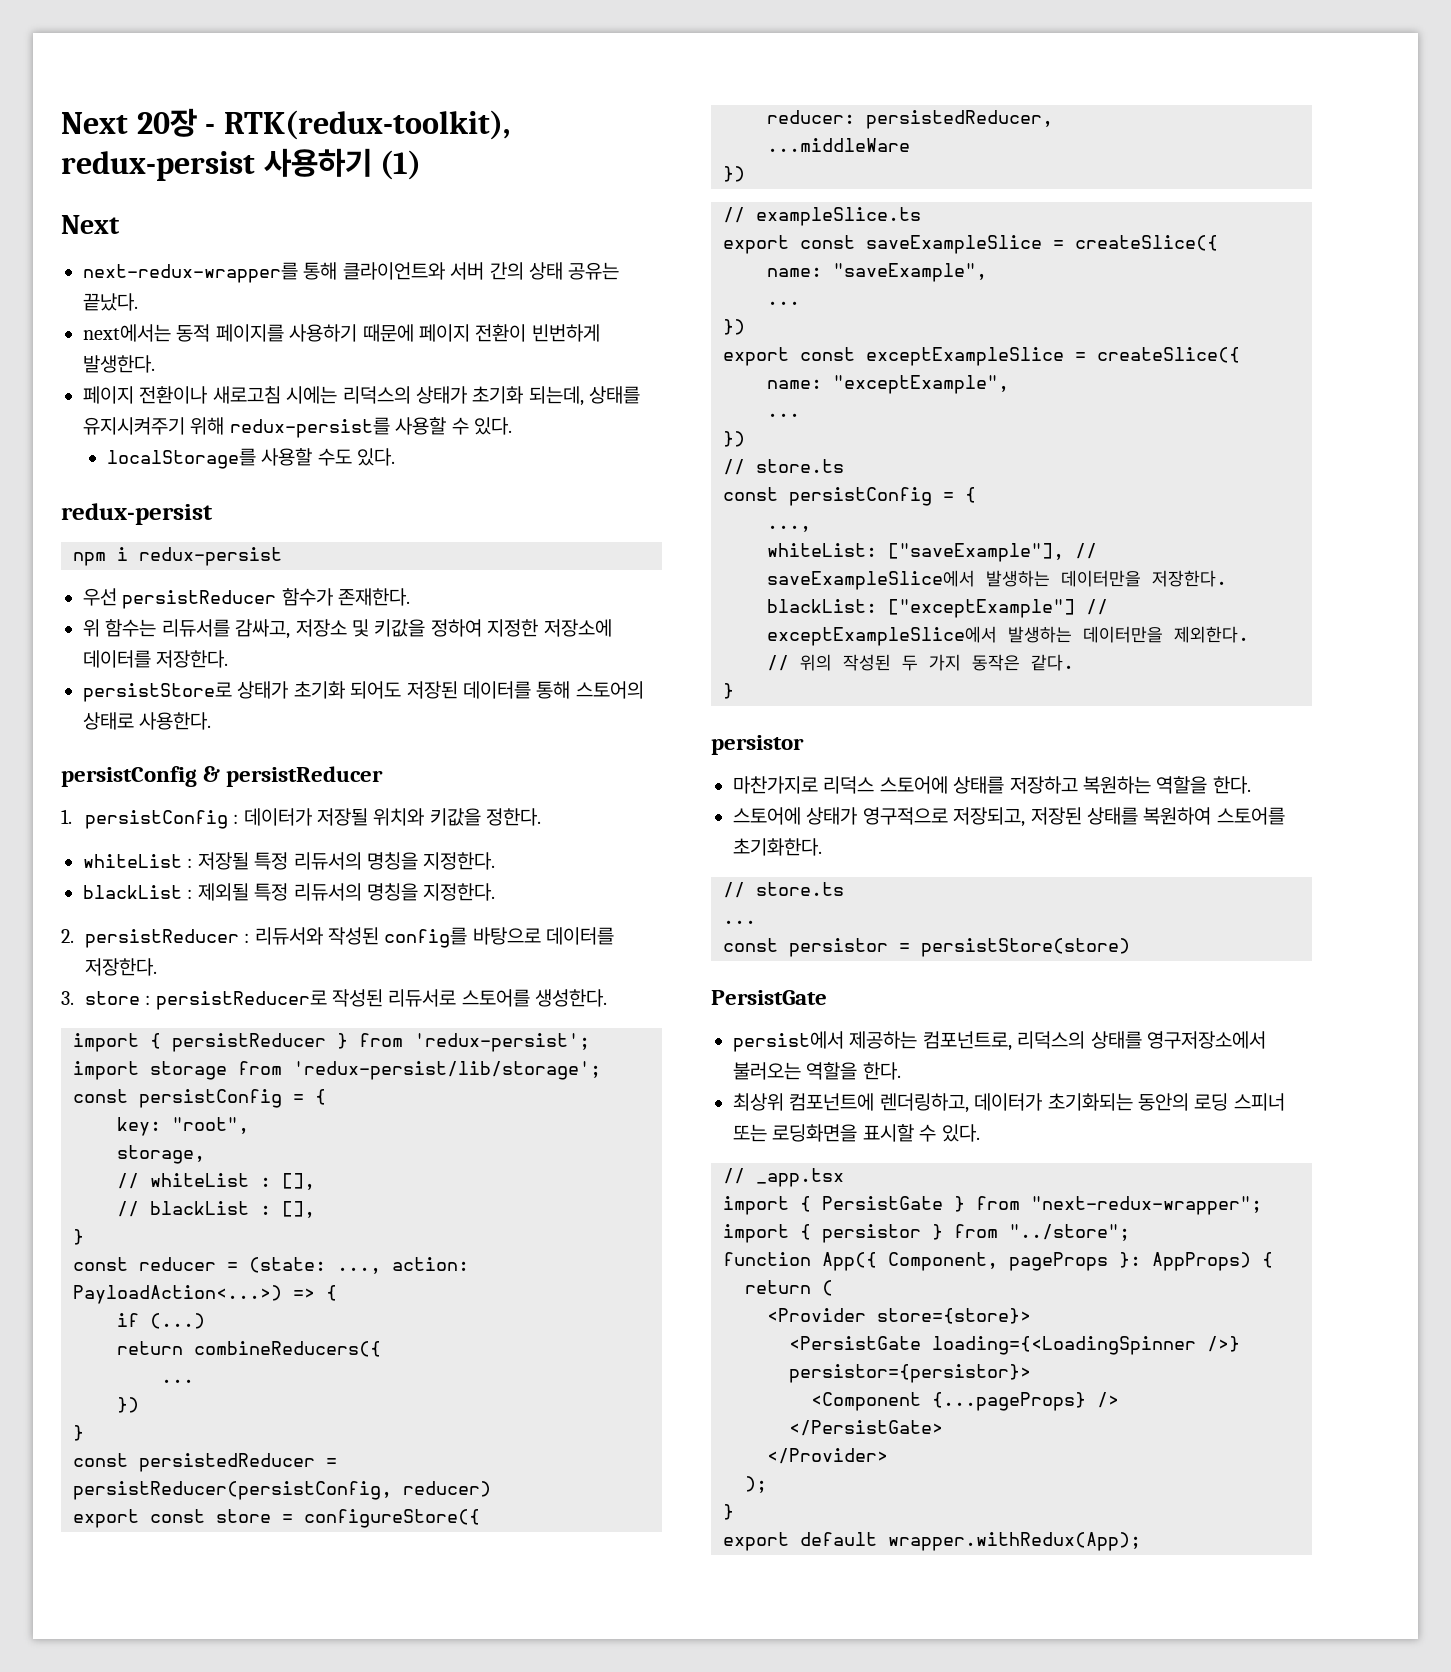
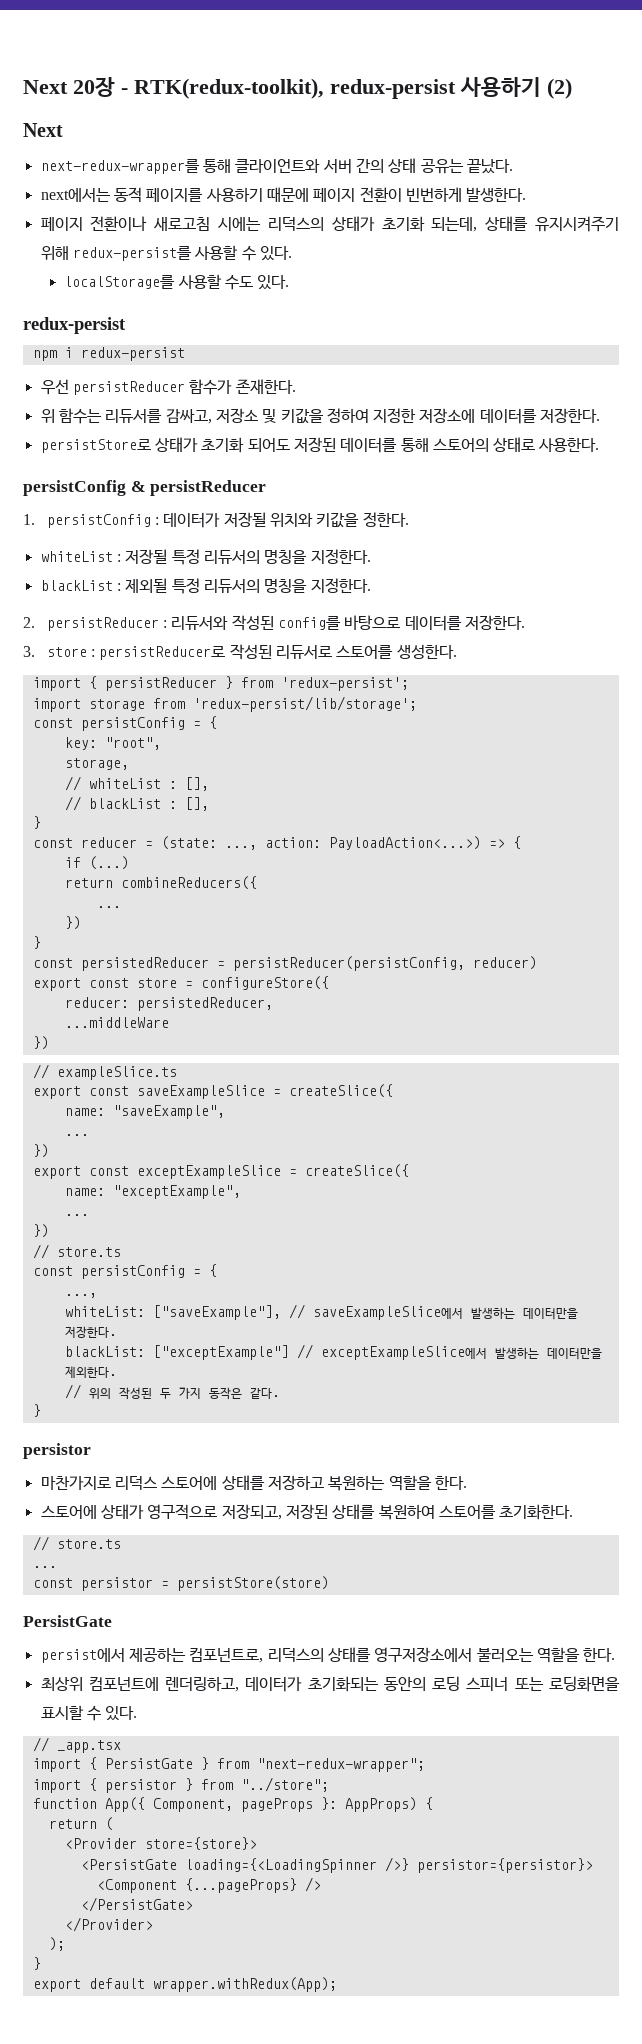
[380,150,422,180] (1) -> [547,78,572,99] (2)

